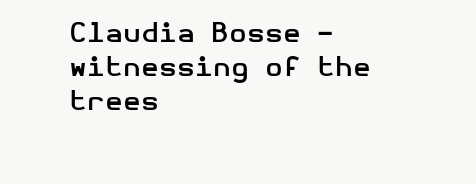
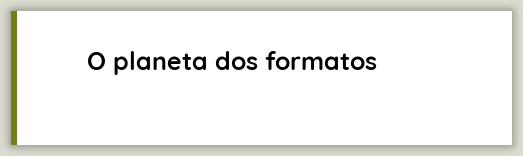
[69,22,333,42] [69,56,371,83] [69,90,159,110] Claudia Bosse - witnessing of the trees -> [87,51,377,75] O planeta dos formatos

